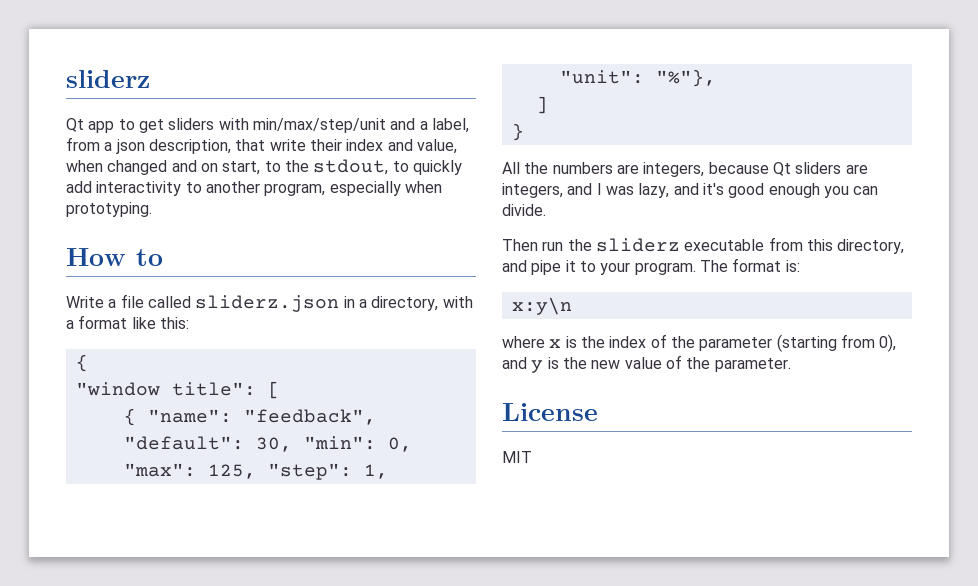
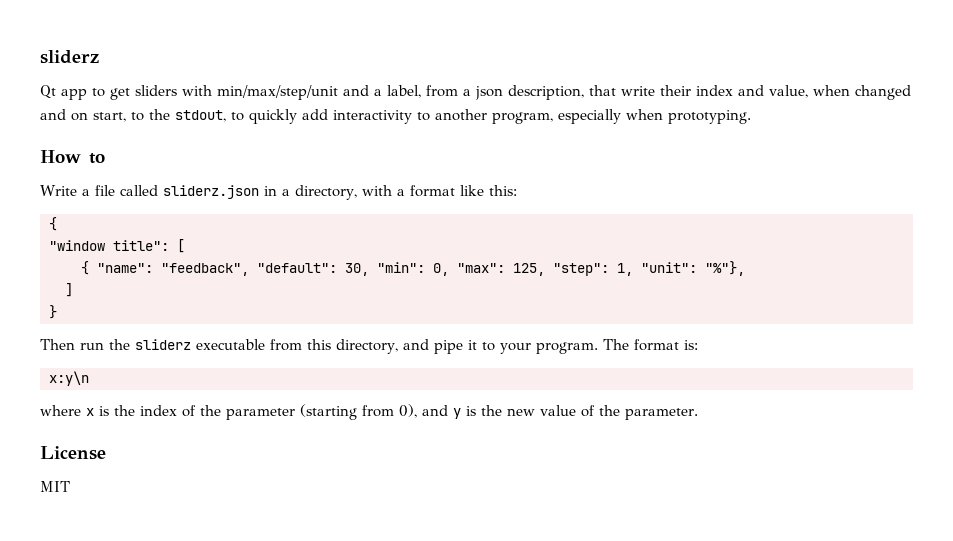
[502,162,868,177] [502,183,879,198] [502,204,546,216] // All the numbers are integers, because Qt sliders are integers, and I was lazy, and it's good enough you can divide. -> (57, 312) none

